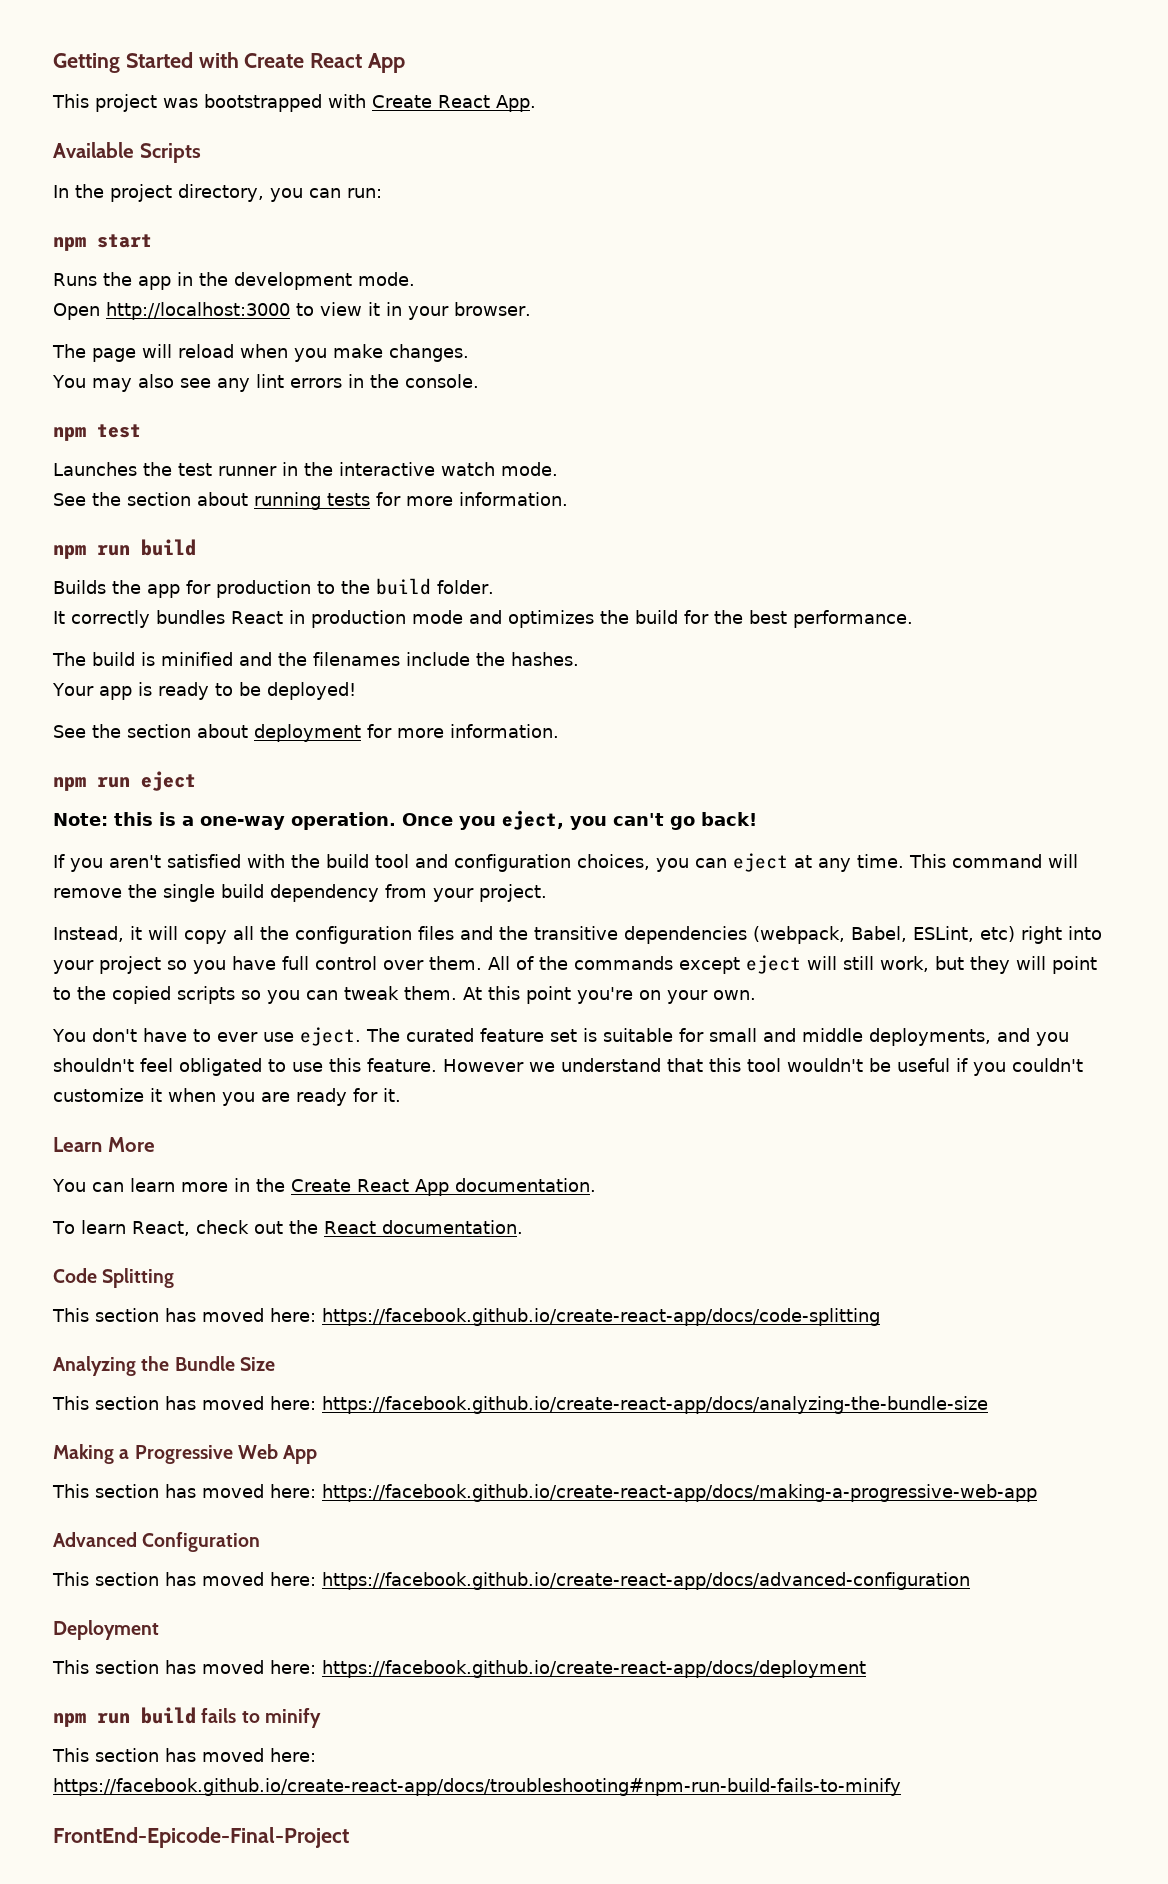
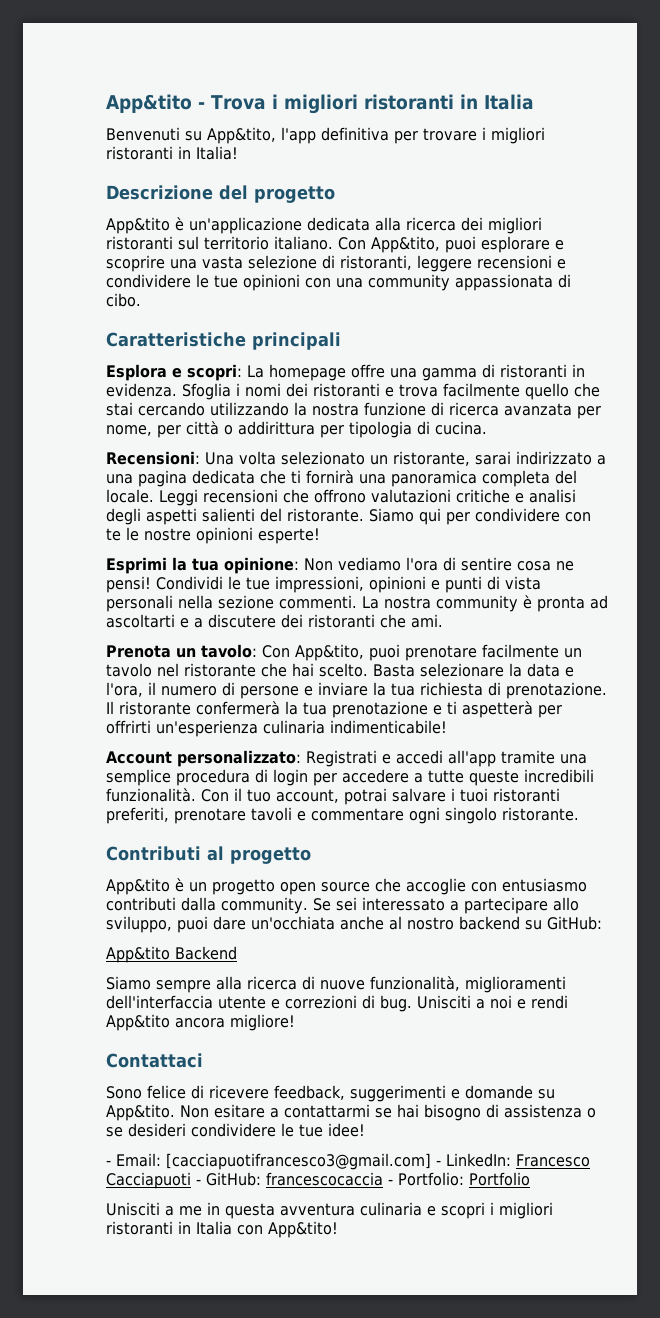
[53,52,406,73] [52,94,536,112] [53,142,201,163] [53,184,382,202] [53,234,152,251] [53,272,415,290] [53,302,531,320] [52,344,469,362] [52,374,479,392] [53,424,141,441] [53,462,558,476] [53,492,568,510] [53,539,196,559] [53,578,494,598] [53,610,913,628] [52,652,579,666] [52,682,356,700] [53,724,559,742] [53,771,196,791] [53,810,757,830] [53,853,1078,872] [53,884,547,902] [53,926,1102,944] [53,955,1097,974] [53,986,756,1004] [52,1027,1069,1046] [53,1058,1083,1076] [53,1088,401,1106] [53,1137,155,1152] [52,1178,596,1196] [52,1220,523,1236] [53,1268,175,1288] [52,1308,880,1326] [53,1356,275,1376] [52,1396,988,1414] [53,1444,318,1464] [52,1484,1037,1502] [53,1532,261,1552] [52,1572,970,1590] [53,1620,159,1640] [52,1660,866,1678] [53,1707,321,1728] [52,1748,316,1762] [53,1778,901,1796] [53,1827,349,1848] Getting Started with Create React App // This project was bootstrapped with Create React App. // Available Scripts // In the project directory, you can run: // npm start // Runs the app in the development mode. // Open http://localhost:3000 to view it in your browser. // The page will reload when you make changes. // You may also see any lint errors in the console. // npm test // Launches the test runner in the interactive watch mode. // See the section about running tests for more information. // npm run build // Builds the app for production to the build folder. // It correctly bundles React in production mode and optimizes the build for the best performance. // The build is minified and the filenames include the hashes. // Your app is ready to be deployed! // See the section about deployment for more information. // npm run eject // Note: this is a one-way operation. Once you eject, you can't go back! // If you aren't satisfied with the build tool and configuration choices, you can eject at any time. This command will remove the single build dependency from your project. // Instead, it will copy all the configuration files and the transitive dependencies (webpack, Babel, ESLint, etc) right into your project so you have full control over them. All of the commands except eject will still work, but they will point to the copied scripts so you can tweak them. At this point you're on your own. // You don't have to ever use eject. The curated feature set is suitable for small and middle deployments, and you shouldn't feel obligated to use this feature. However we understand that this tool wouldn't be useful if you couldn't customize it when you are ready for it. // Learn More // You can learn more in the Create React App documentation. // To learn React, check out the React documentation. // Code Splitting // This section has moved here: https://facebook.github.io/create-react-app/docs/code-splitting // Analyzing the Bundle Size // This section has moved here: https://facebook.github.io/create-react-app/docs/analyzing-the-bundle-size // Making a Progressive Web App // This section has moved here: https://facebook.github.io/create-react-app/docs/making-a-progressive-web-app // Advanced Configuration // This section has moved here: https://facebook.github.io/create-react-app/docs/advanced-configuration // Deployment // This section has moved here: https://facebook.github.io/create-react-app/docs/deployment // npm run build fails to minify // This section has moved here: https://facebook.github.io/create-react-app/docs/troubleshooting#npm-run-build-fails-to-minify // FrontEnd-Epicode-Final-Project -> [106,94,534,114] [106,127,545,144] [106,146,238,160] [106,185,335,203] [106,217,542,234] [106,236,564,253] [106,255,566,272] [106,274,571,291] [106,293,141,307] [106,332,341,350] [106,364,585,381] [106,383,600,400] [106,402,601,419] [106,421,487,438] [106,451,606,466] [106,470,577,487] [106,489,576,506] [106,508,591,525] [106,527,320,544] [106,557,574,574] [106,576,541,593] [106,595,608,612] [106,614,443,628] [106,644,582,661] [106,663,574,677] [106,682,607,699] [106,701,562,718] [106,720,447,737] [106,750,587,767] [106,769,594,786] [106,788,560,805] [106,807,579,824] [106,846,311,864] [106,878,587,895] [106,897,579,914] [106,916,602,933] [106,946,237,963] [106,976,566,993] [106,995,568,1012] [106,1014,295,1031] [106,1053,203,1068] [106,1085,555,1102] [106,1104,596,1121] [106,1123,365,1137] [106,1153,590,1170] [106,1172,530,1189] [106,1202,553,1219] [106,1221,338,1238] App&tito - Trova i migliori ristoranti in Italia // Benvenuti su App&tito, l'app definitiva per trovare i migliori ristoranti in Italia! // Descrizione del progetto // App&tito è un'applicazione dedicata alla ricerca dei migliori ristoranti sul territorio italiano. Con App&tito, puoi esplorare e scoprire una vasta selezione di ristoranti, leggere recensioni e condividere le tue opinioni con una community appassionata di cibo. // Caratteristiche principali // Esplora e scopri: La homepage offre una gamma di ristoranti in evidenza. Sfoglia i nomi dei ristoranti e trova facilmente quello che stai cercando utilizzando la nostra funzione di ricerca avanzata per nome, per città o addirittura per tipologia di cucina. // Recensioni: Una volta selezionato un ristorante, sarai indirizzato a una pagina dedicata che ti fornirà una panoramica completa del locale. Leggi recensioni che offrono valutazioni critiche e analisi degli aspetti salienti del ristorante. Siamo qui per condividere con te le nostre opinioni esperte! // Esprimi la tua opinione: Non vediamo l'ora di sentire cosa ne pensi! Condividi le tue impressioni, opinioni e punti di vista personali nella sezione commenti. La nostra community è pronta ad ascoltarti e a discutere dei ristoranti che ami. // Prenota un tavolo: Con App&tito, puoi prenotare facilmente un tavolo nel ristorante che hai scelto. Basta selezionare la data e l'ora, il numero di persone e inviare la tua richiesta di prenotazione. Il ristorante confermerà la tua prenotazione e ti aspetterà per offrirti un'esperienza culinaria indimenticabile! // Account personalizzato: Registrati e accedi all'app tramite una semplice procedura di login per accedere a tutte queste incredibili funzionalità. Con il tuo account, potrai salvare i tuoi ristoranti preferiti, prenotare tavoli e commentare ogni singolo ristorante. // Contributi al progetto // App&tito è un progetto open source che accoglie con entusiasmo contributi dalla community. Se sei interessato a partecipare allo sviluppo, puoi dare un'occhiata anche al nostro backend su GitHub: // App&tito Backend // Siamo sempre alla ricerca di nuove funzionalità, miglioramenti dell'interfaccia utente e correzioni di bug. Unisciti a noi e rendi App&tito ancora migliore! // Contattaci // Sono felice di ricevere feedback, suggerimenti e domande su App&tito. Non esitare a contattarmi se hai bisogno di assistenza o se desideri condividere le tue idee! // - Email: [cacciapuotifrancesco3@gmail.com] - LinkedIn: Francesco Cacciapuoti - GitHub: francescocaccia - Portfolio: Portfolio // Unisciti a me in questa avventura culinaria e scopri i migliori ristoranti in Italia con App&tito!

